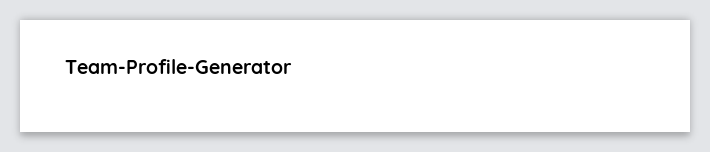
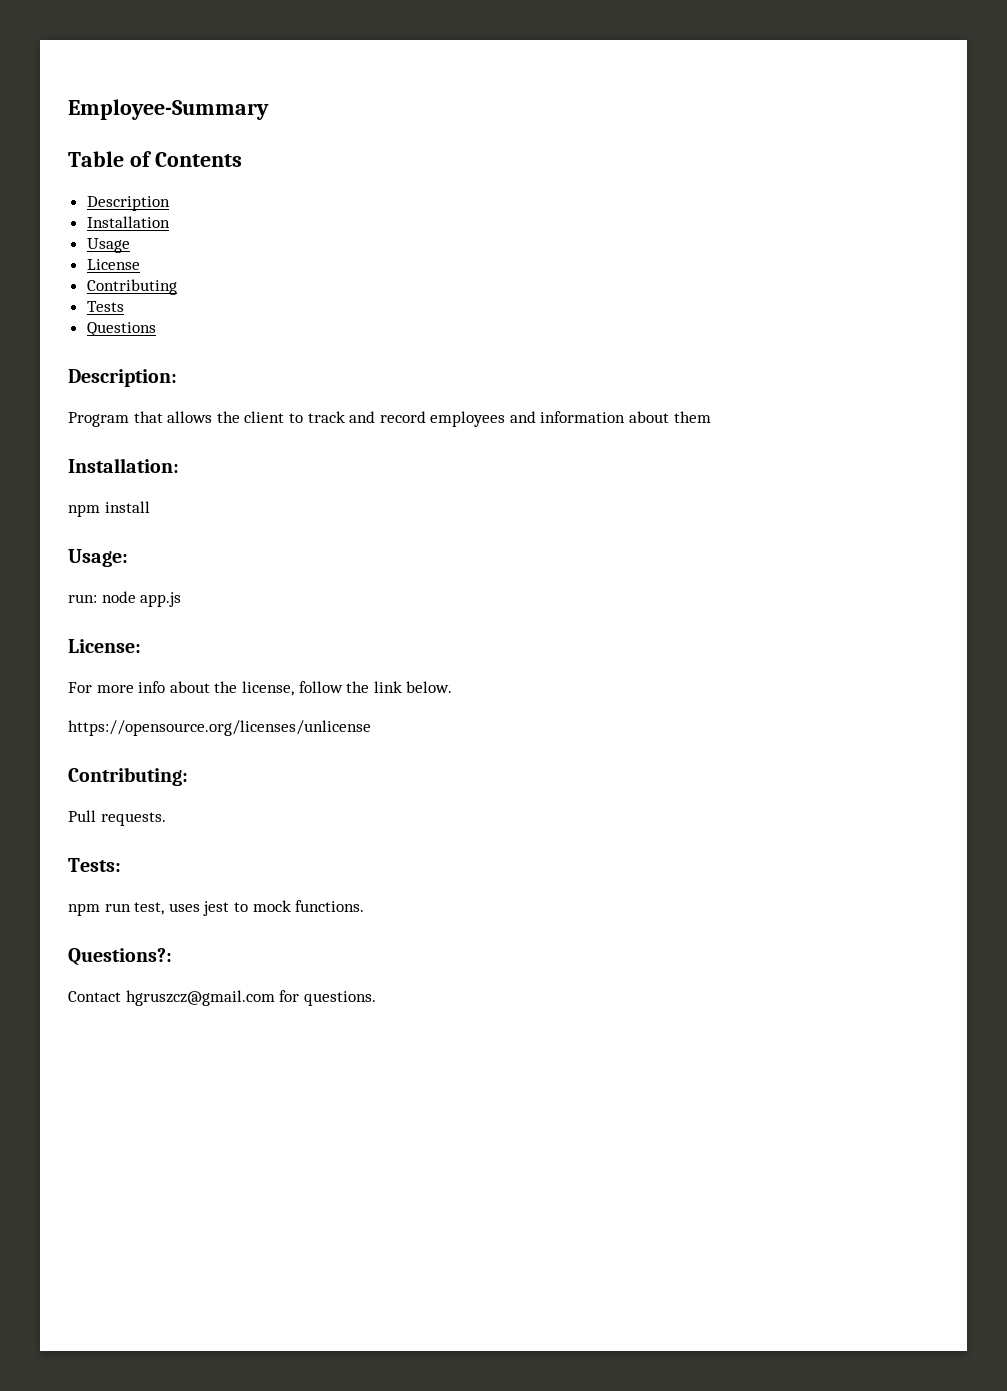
[65,59,292,74] Team-Profile-Generator -> [68,99,269,120] [68,151,242,167] [86,196,170,211] [86,216,170,228] [86,238,130,253] [86,259,140,270] [86,279,177,295] [86,301,124,312] [86,322,156,336] [68,369,177,387] [68,411,711,427] [68,458,179,473] [68,501,150,517] [68,549,128,567] [68,591,182,607] [68,639,141,653] [68,681,453,696] [68,720,371,736] [68,767,188,786] [68,810,166,826] [68,858,121,872] [68,900,365,916] [68,948,172,966] [68,990,376,1006] Employee-Summary // Table of Contents // Description // Installation // Usage // License // Contributing // Tests // Questions // Description: // Program that allows the client to track and record employees and information about them // Installation: // npm install // Usage: // run: node app.js // License: // For more info about the license, follow the link below. // https://opensource.org/licenses/unlicense // Contributing: // Pull requests. // Tests: // npm run test, uses jest to mock functions. // Questions?: // Contact hgruszcz@gmail.com for questions.

